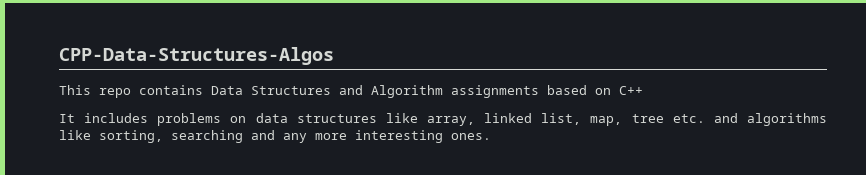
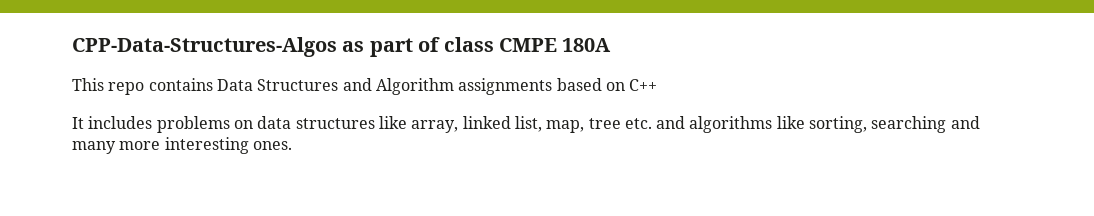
(334, 56) none -> [342,37,612,57] as part of class CMPE 180A
[283,133,307,143] any -> [72,141,116,154] many

